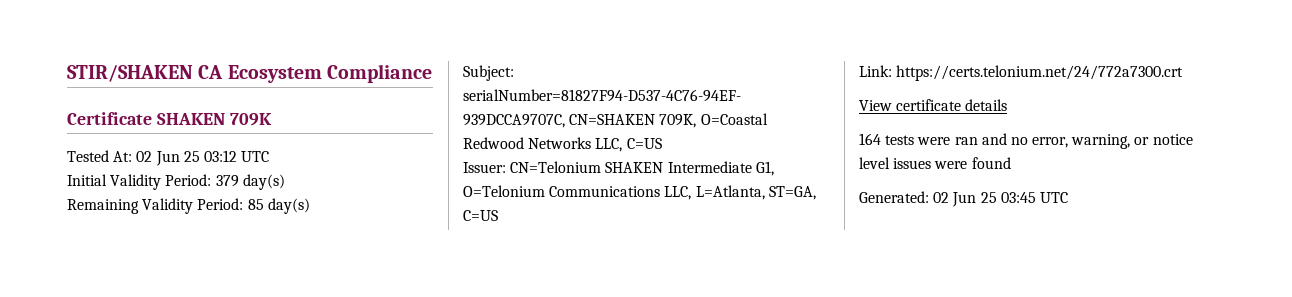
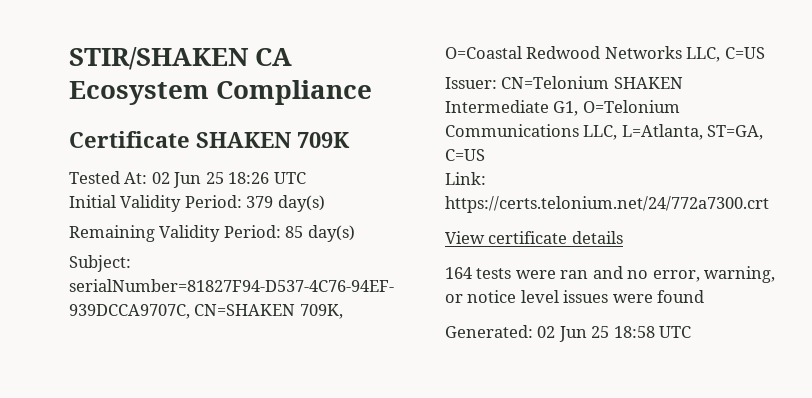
[203,150,237,162] 03:12 -> [228,172,270,184] 18:26
[1000,192,1036,203] 03:45 -> [613,326,655,338] 18:58

